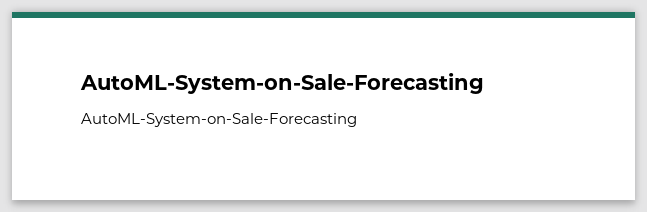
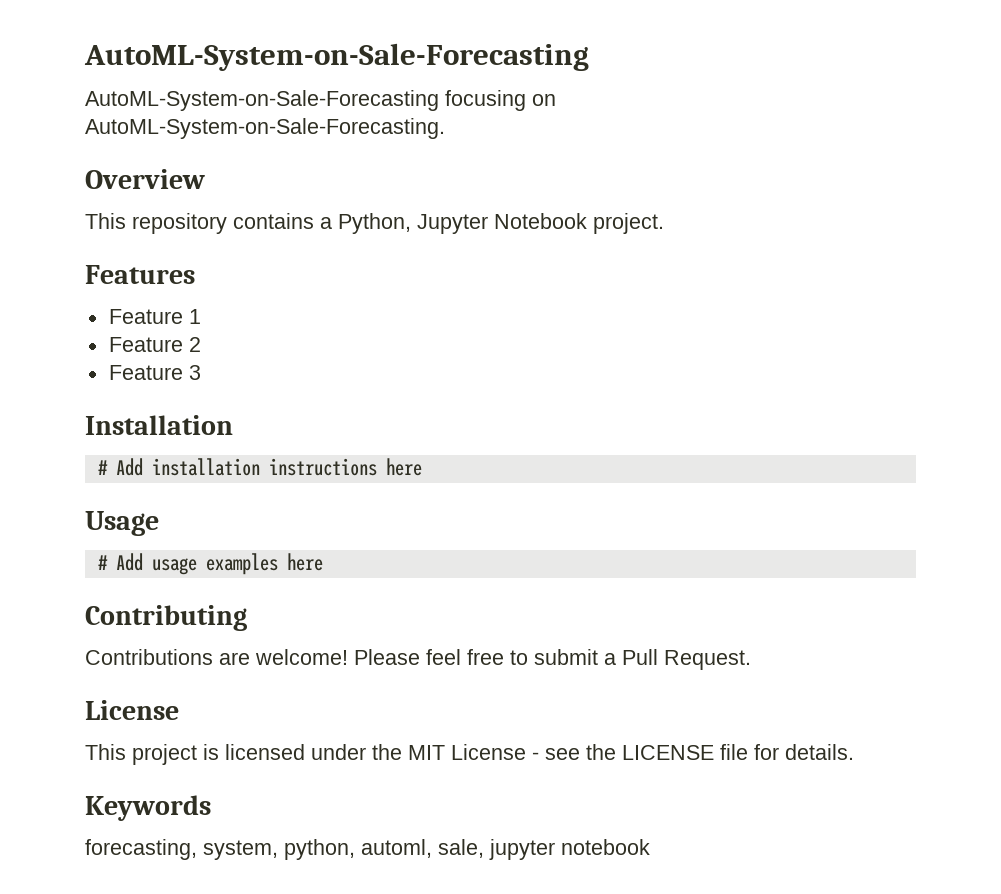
(357, 120) none -> [445,90,556,111] [85,118,445,139] [85,169,205,189] [85,213,664,234] [85,265,195,284] [108,309,201,324] [108,337,201,352] [108,365,201,380] [85,415,233,435] [97,458,422,476] [85,511,159,536] [97,553,323,575] [85,605,247,631] [85,649,751,670] [85,700,179,720] [85,744,854,765] [85,795,211,821] [85,839,650,860] focusing on AutoML-System-on-Sale-Forecasting. // Overview // This repository contains a Python, Jupyter Notebook project. // Features // Feature 1 // Feature 2 // Feature 3 // Installation // # Add installation instructions here // Usage // # Add usage examples here // Contributing // Contributions are welcome! Please feel free to submit a Pull Request. // License // This project is licensed under the MIT License - see the LICENSE file for details. // Keywords // forecasting, system, python, automl, sale, jupyter notebook

